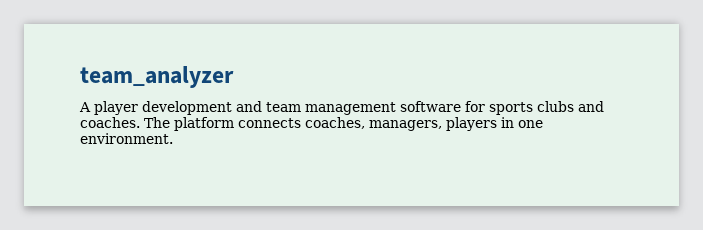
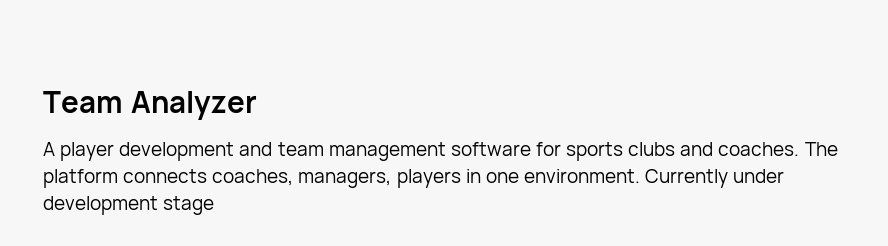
[80,66,234,88] team_analyzer -> [43,91,257,120] Team Analyzer
(173, 138) none -> [645,169,785,188] [43,196,215,215] Currently under development stage

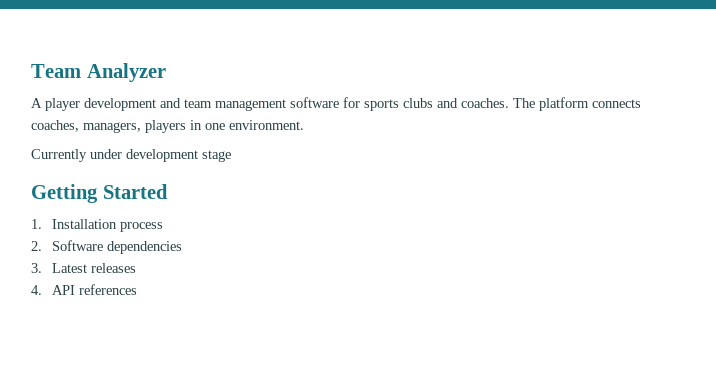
(640, 176) none -> (304, 125) //
(215, 205) none -> [31,184,168,203] [31,219,163,232] [31,240,182,254] [31,263,136,273] [31,284,137,295] // Getting Started // 1. Installation process // 2. Software dependencies // 3. Latest releases // 4. API references

